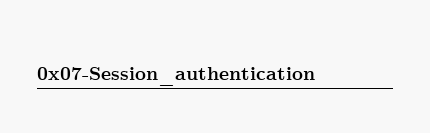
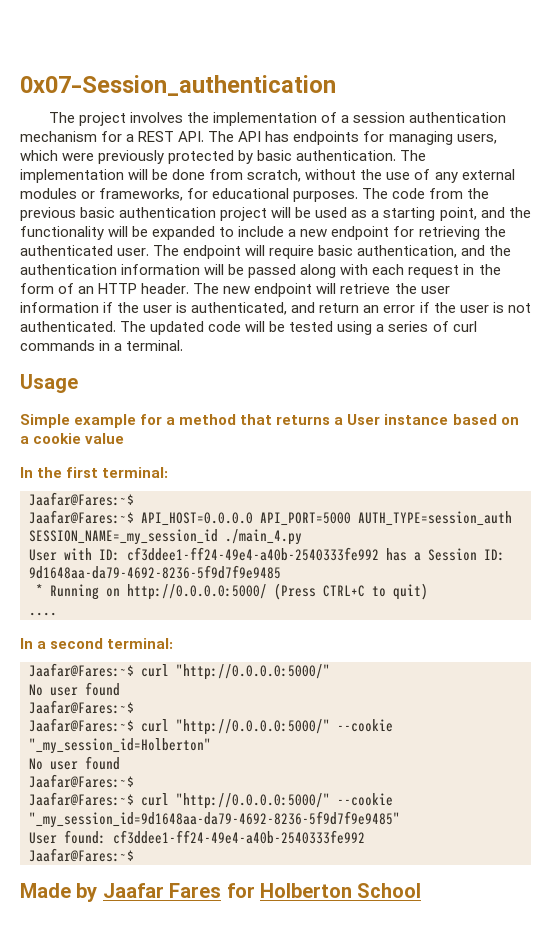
(315, 76) none -> [48,112,506,126] [20,131,497,145] [20,150,427,164] [20,169,515,183] [20,188,490,202] [20,207,531,221] [20,226,506,240] [20,245,512,259] [20,264,501,278] [20,283,450,297] [20,302,531,315] [20,321,477,335] [20,340,184,351] [20,374,78,393] [20,414,519,428] [20,433,125,444] [20,467,169,478] [29,492,134,506] [29,510,512,526] [29,529,302,545] [29,547,505,561] [29,565,281,579] [36,583,428,600] [29,612,57,616] [20,638,174,649] [29,663,330,680] [29,682,120,696] [29,700,134,714] [29,718,393,735] [29,738,211,754] [29,756,120,770] [29,774,134,788] [29,792,393,809] [29,811,400,828] [29,830,365,844] [29,848,134,862] [20,883,422,902] // The project involves the implementation of a session authentication mechanism for a REST API. The API has endpoints for managing users, which were previously protected by basic authentication. The implementation will be done from scratch, without the use of any external modules or frameworks, for educational purposes. The code from the previous basic authentication project will be used as a starting point, and the functionality will be expanded to include a new endpoint for retrieving the authenticated user. The endpoint will require basic authentication, and the authentication information will be passed along with each request in the form of an HTTP header. The new endpoint will retrieve the user information if the user is authenticated, and return an error if the user is not authenticated. The updated code will be tested using a series of curl commands in a terminal. // Usage // Simple example for a method that returns a User instance based on a cookie value // In the first terminal: // Jaafar@Fares:~$ // Jaafar@Fares:~$ API_HOST=0.0.0.0 API_PORT=5000 AUTH_TYPE=session_auth SESSION_NAME=_my_session_id ./main_4.py // User with ID: cf3ddee1-ff24-49e4-a40b-2540333fe992 has a Session ID: 9d1648aa-da79-4692-8236-5f9d7f9e9485 // * Running on http://0.0.0.0:5000/ (Press CTRL+C to quit) // .... // In a second terminal: // Jaafar@Fares:~$ curl "http://0.0.0.0:5000/" // No user found // Jaafar@Fares:~$ // Jaafar@Fares:~$ curl "http://0.0.0.0:5000/" --cookie "_my_session_id=Holberton" // No user found // Jaafar@Fares:~$ // Jaafar@Fares:~$ curl "http://0.0.0.0:5000/" --cookie "_my_session_id=9d1648aa-da79-4692-8236-5f9d7f9e9485" // User found: cf3ddee1-ff24-49e4-a40b-2540333fe992 // Jaafar@Fares:~$ // Made by Jaafar Fares for Holberton School

